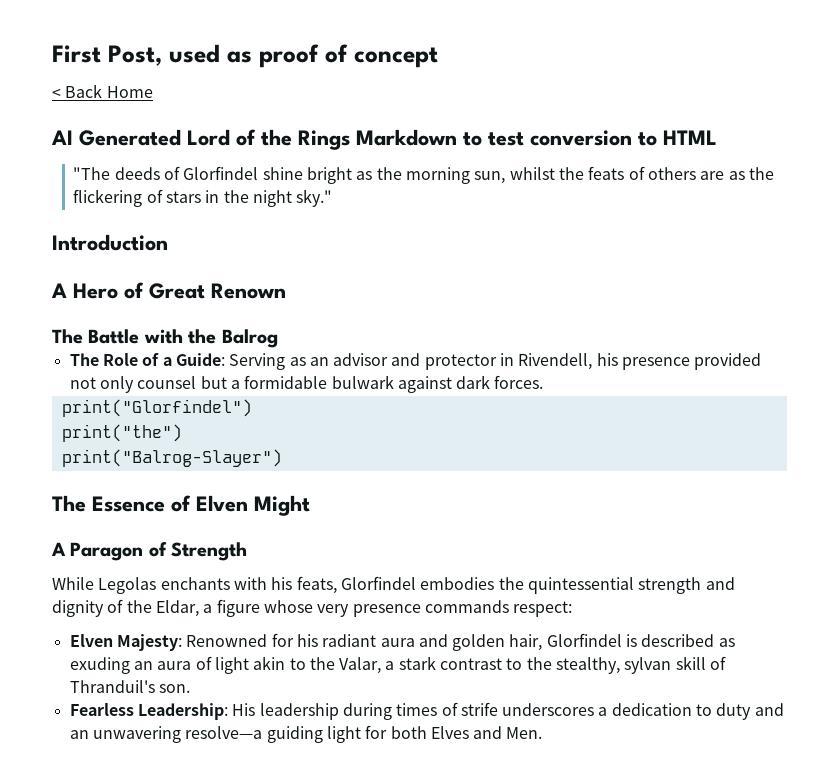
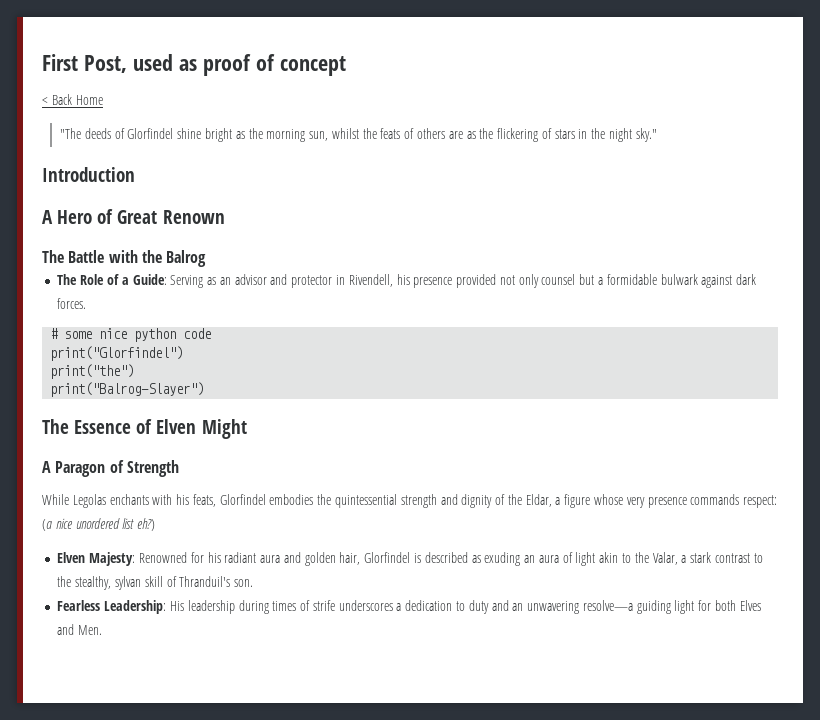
[51,129,717,150] // AI Generated Lord of the Rings Markdown to test conversion to HTML -> (103, 100) none
(544, 382) none -> [50,328,212,342] // # some nice python code
(573, 609) none -> [42,518,156,531] (a nice unordered list eh?)

